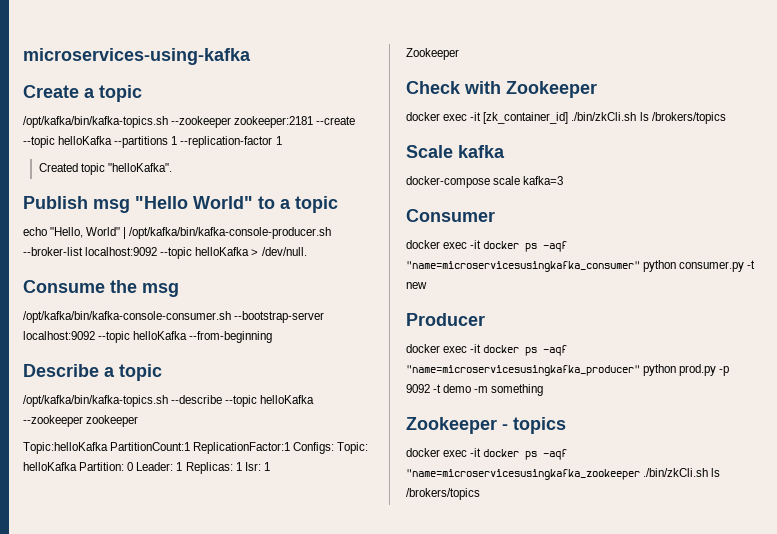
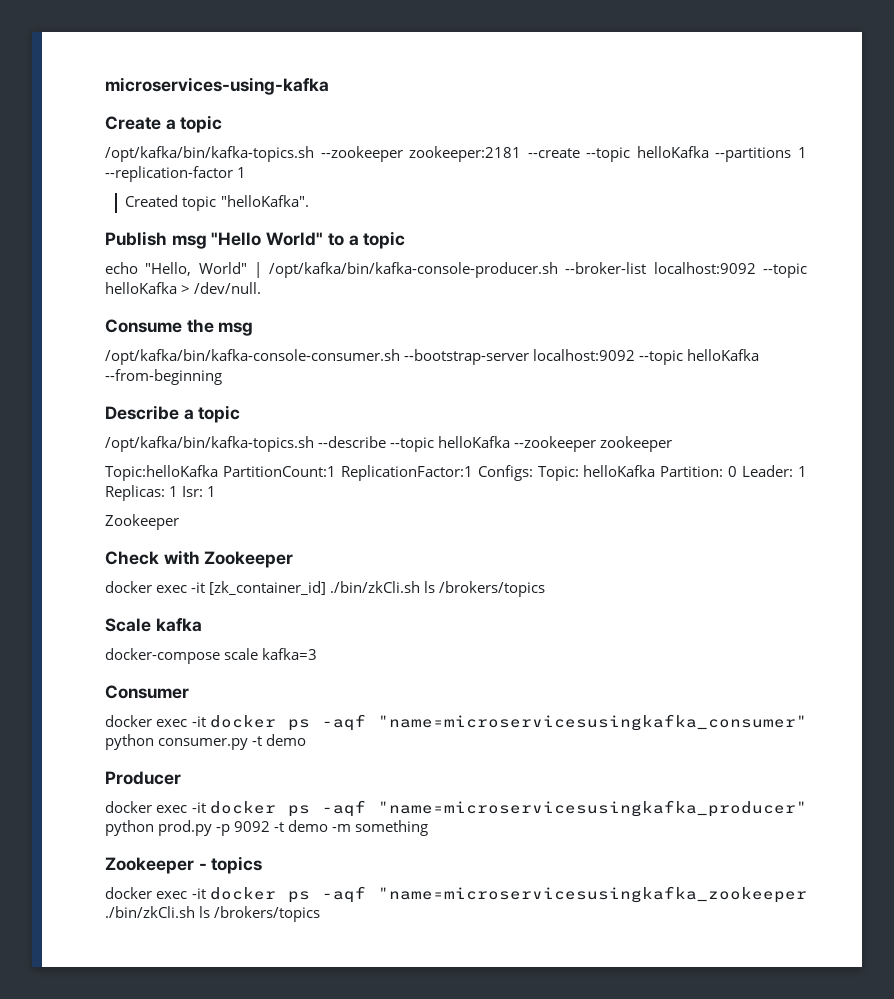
[406,282,427,289] new -> [266,734,307,746] demo

